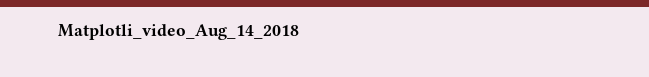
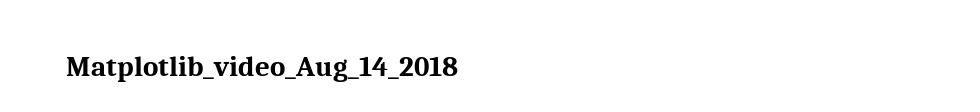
[58,24,299,40] Matplotli_video_Aug_14_2018 -> [66,56,458,82] Matplotlib_video_Aug_14_2018

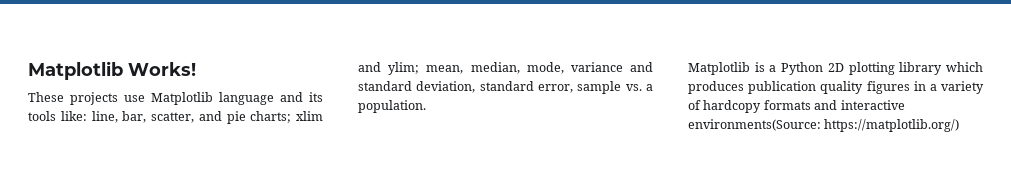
[66,56,458,82] Matplotlib_video_Aug_14_2018 -> [28,61,196,80] [28,92,323,105] [28,111,323,124] [358,62,653,75] [358,81,653,94] [358,100,426,113] [688,62,983,75] [688,81,984,94] [688,100,905,113] [688,119,960,132] Matplotlib Works! // These projects use Matplotlib language and its tools like: line, bar, scatter, and pie charts; xlim and ylim; mean, median, mode, variance and standard deviation, standard error, sample vs. a population. // Matplotlib is a Python 2D plotting library which produces publication quality figures in a variety of hardcopy formats and interactive environments(Source: https://matplotlib.org/)

